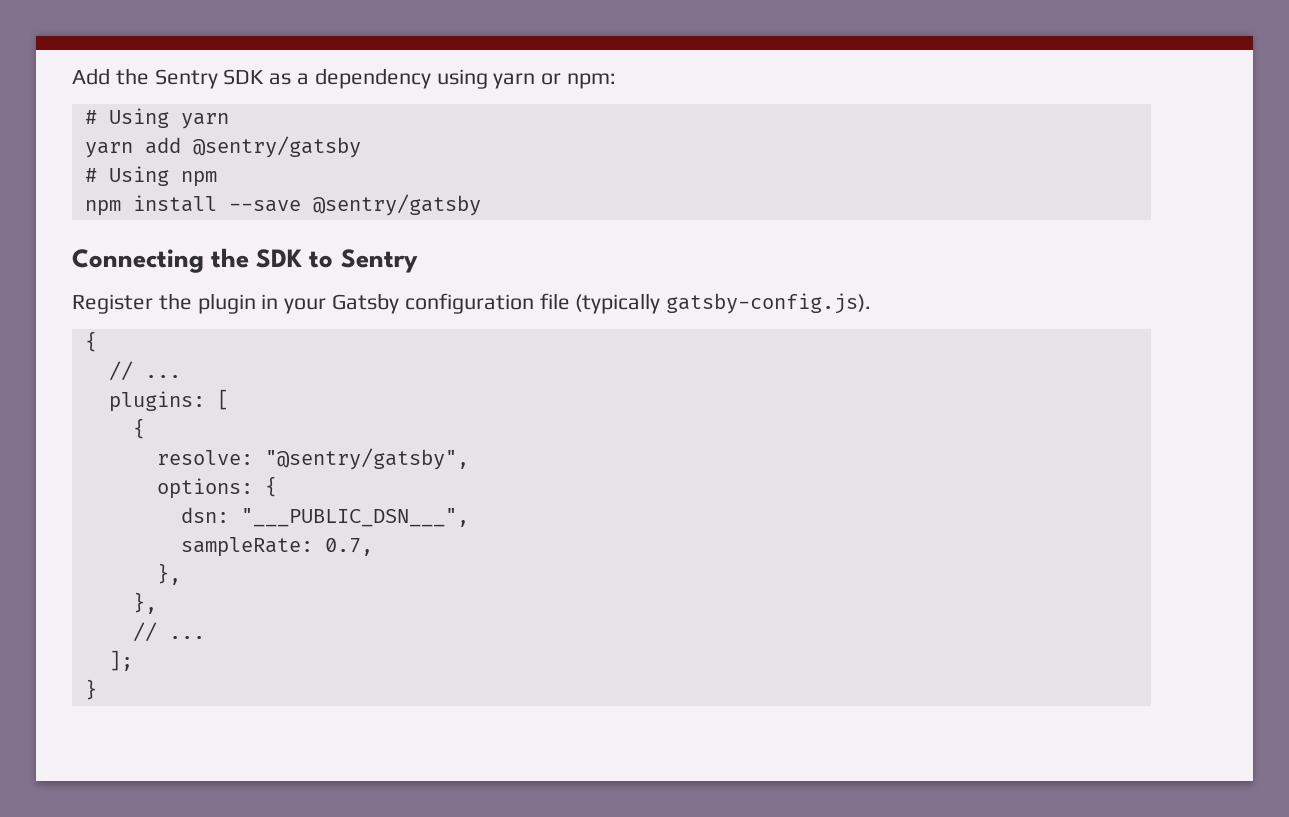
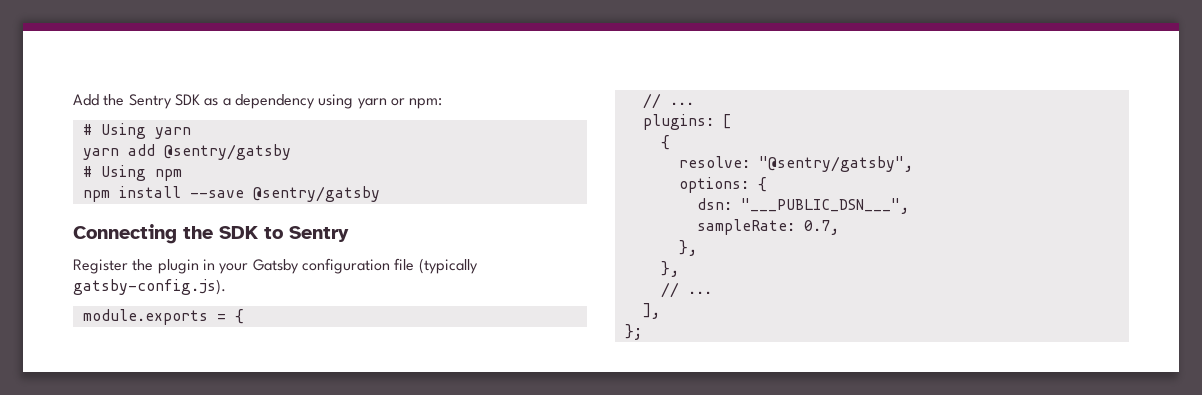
(872, 303) none -> [82,309,226,325] module.exports =
[108,650,133,671] [84,679,97,700] ]; // } -> [642,303,660,319] [624,324,642,340] ], // };

